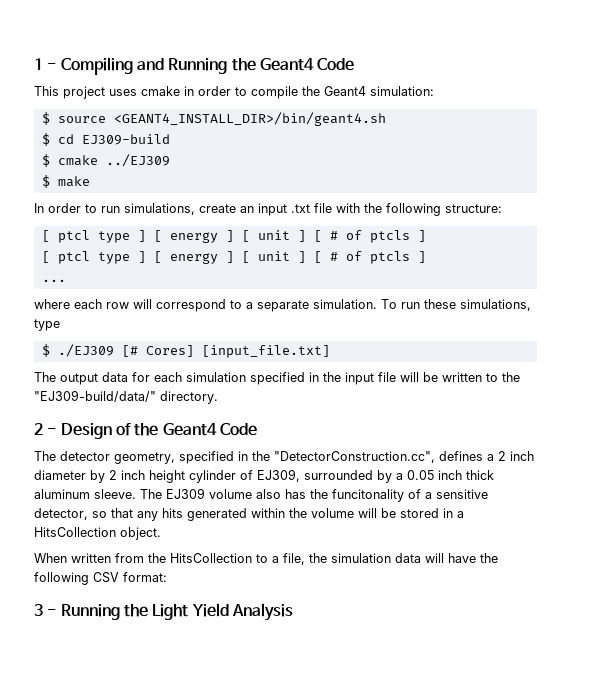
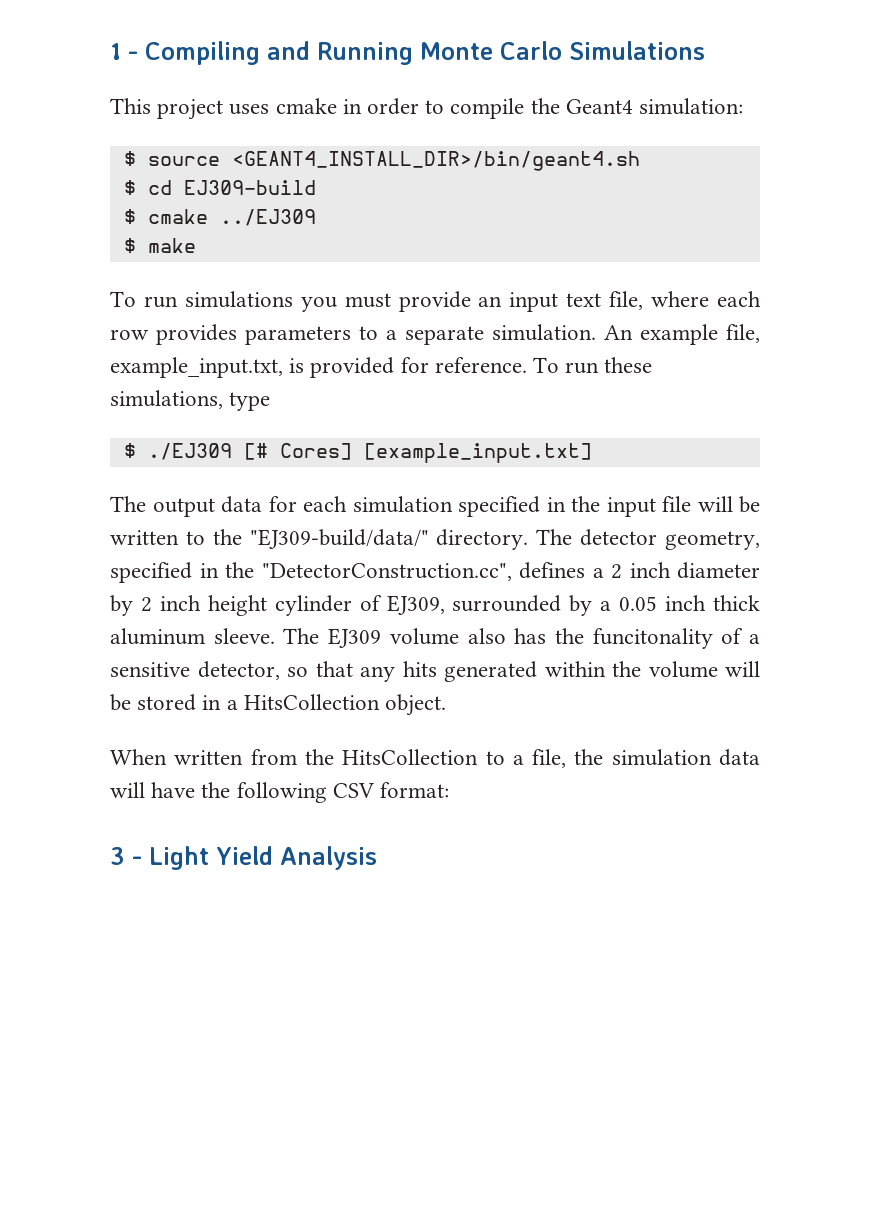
[231,58,355,71] the Geant4 Code -> [420,41,705,60] Monte Carlo Simulations
[34,203,502,216] [41,230,426,243] [41,251,426,264] [41,279,66,282] In order to run simulations, create an input .txt file with the following structure: // [ ptcl type ] [ energy ] [ unit ] [ # of ptcls ] // [ ptcl type ] [ energy ] [ unit ] [ # of ptcls ] // ... // -> [110,291,644,312] To run simulations you must provide an input text file,
[133,299,226,312] will correspond -> [156,324,351,345] provides parameters
(377, 304) none -> [604,324,760,345] [110,357,527,378] An example file, example_input.txt, is provided for reference.
[201,345,330,358] [input_file.txt] -> [363,443,592,463] [example_input.txt]
[34,423,257,439] // 2 - Design of the Geant4 Code // -> (529, 539) none
[60,604,148,620] Running the -> (142, 860) none

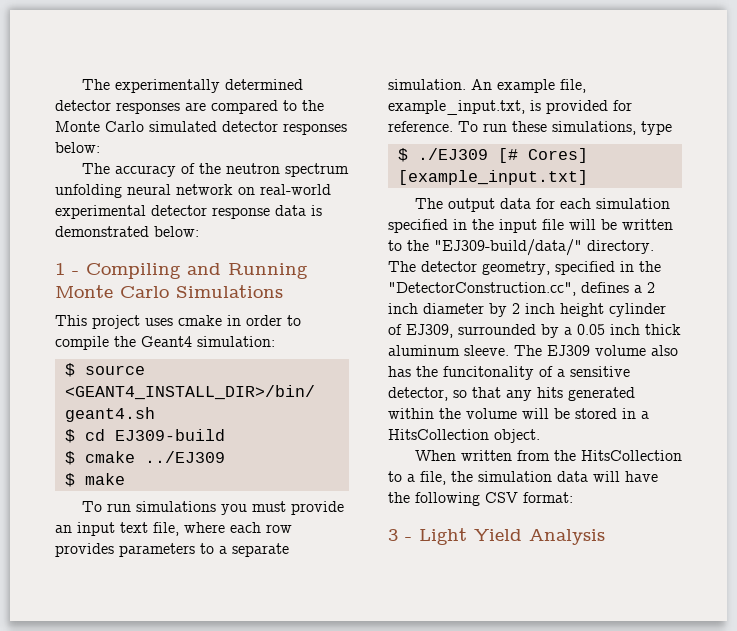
(110, 51) none -> [81,79,303,93] [55,100,324,114] [55,121,347,135] [55,142,100,153] [81,163,349,177] [55,184,331,198] [55,205,322,219] [55,226,199,237] The experimentally determined detector responses are compared to the Monte Carlo simulated detector responses below: // The accuracy of the neutron spectrum unfolding neural network on real-world experimental detector response data is demonstrated below: //

